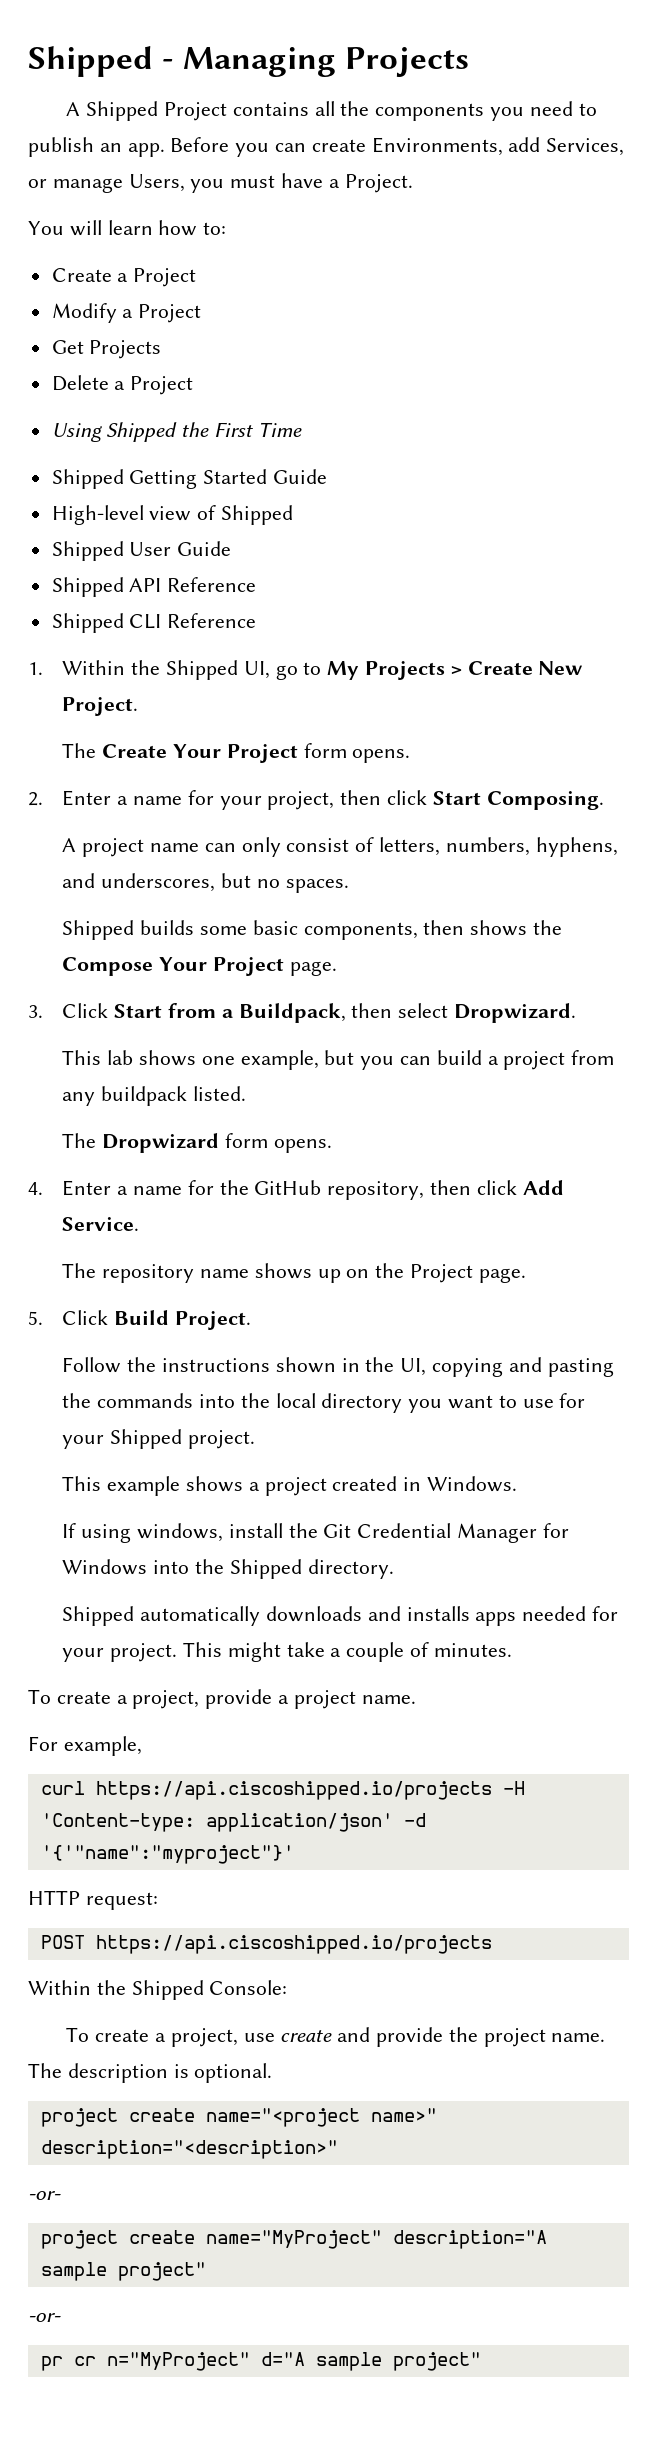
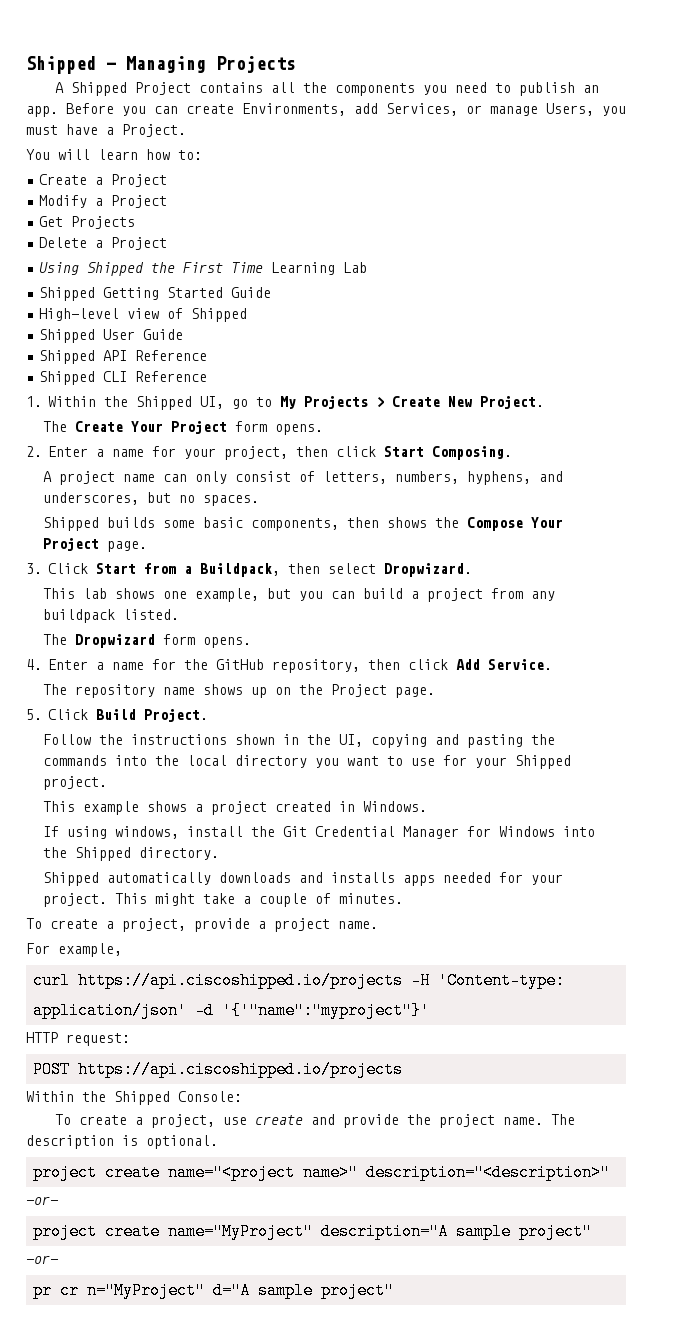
(302, 429) none -> [271,262,368,275] Learning Lab

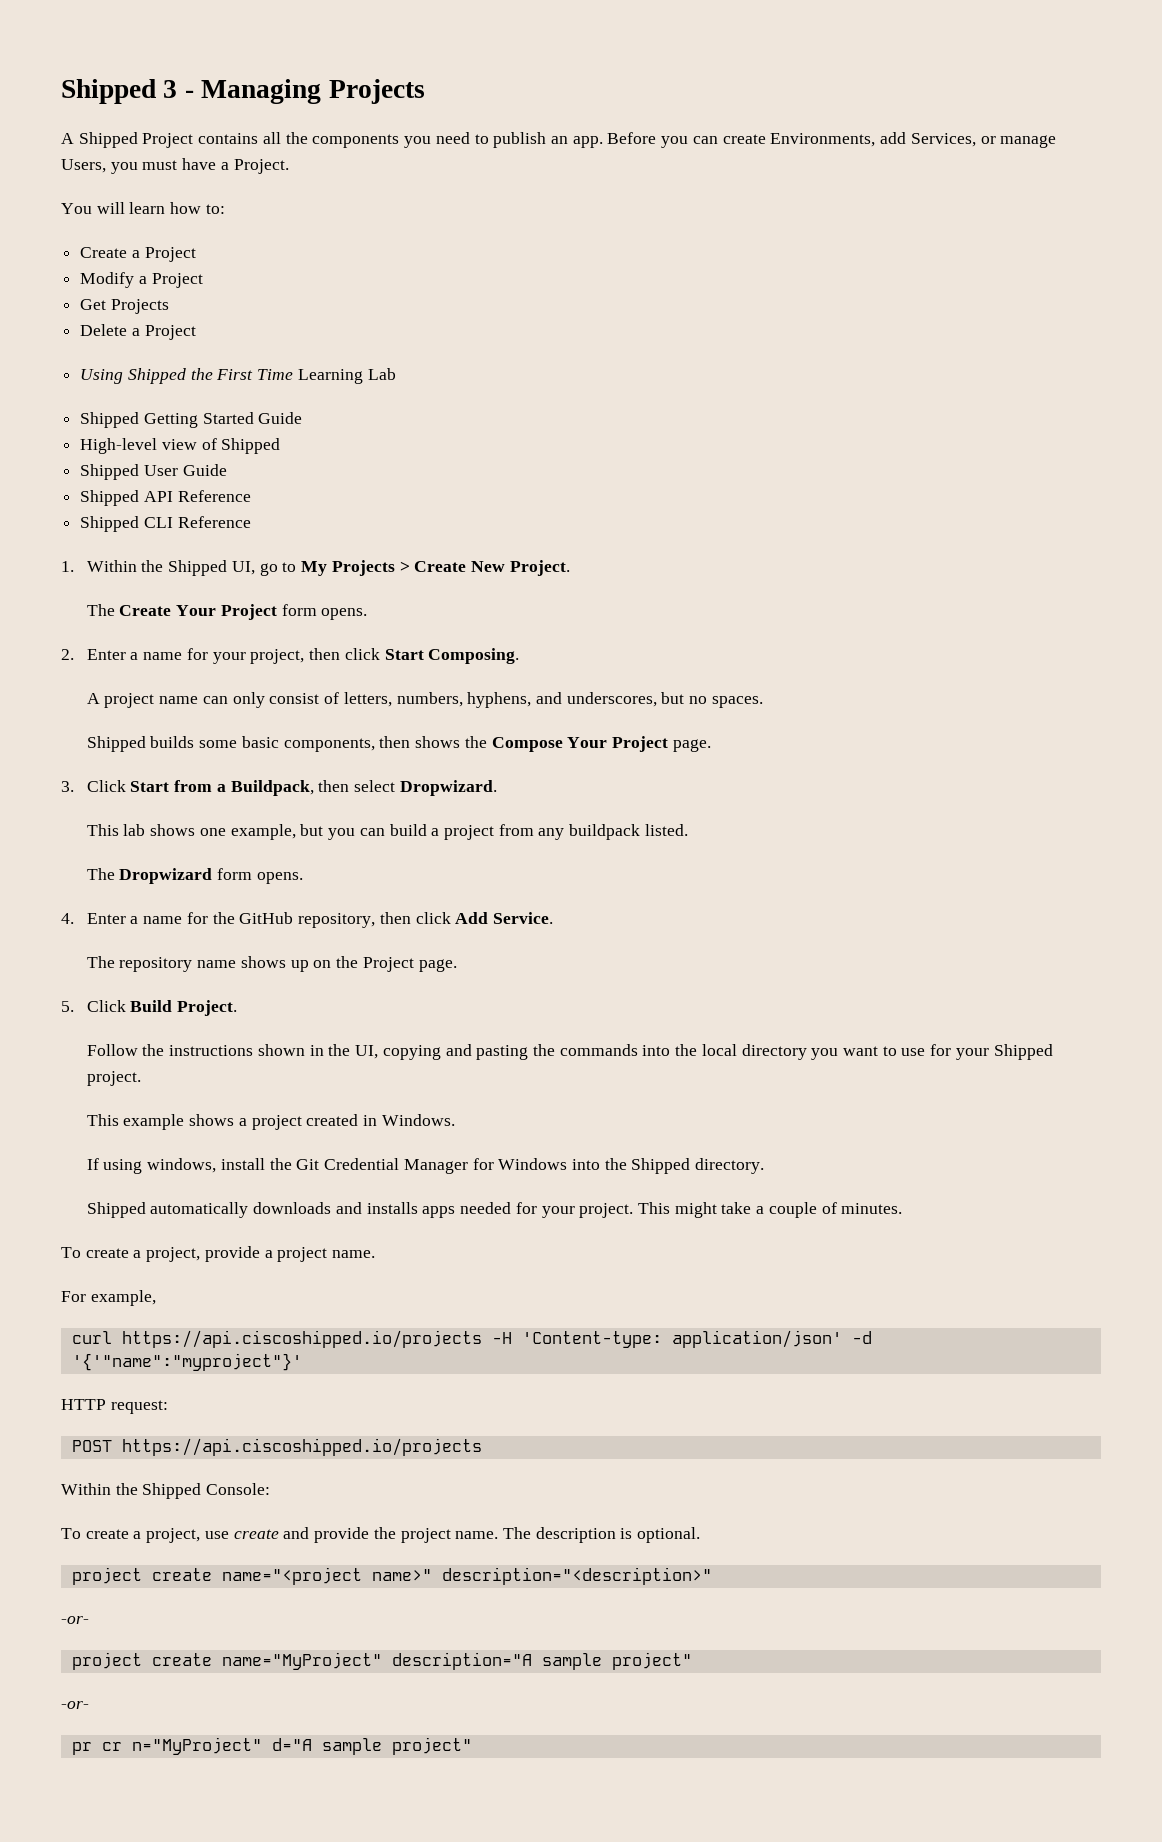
[26,56,96,74] Shipped -> [61,79,178,104] Shipped 3

